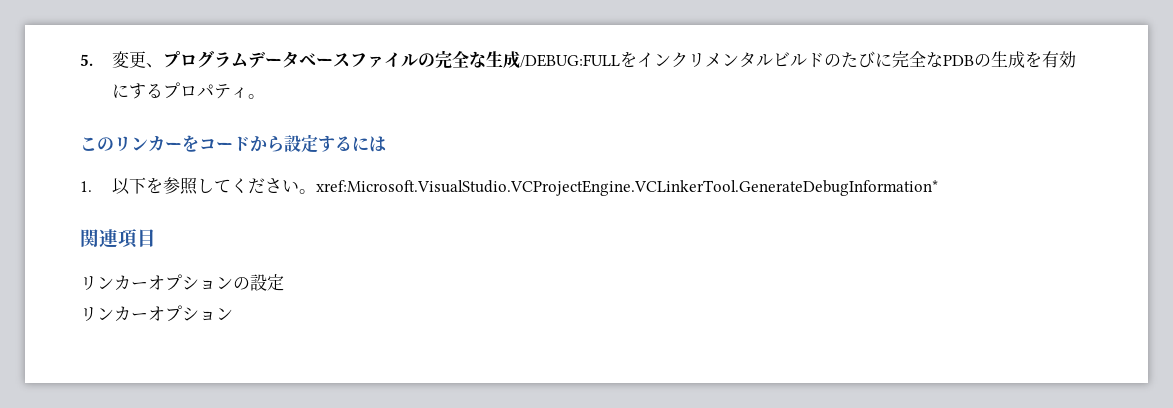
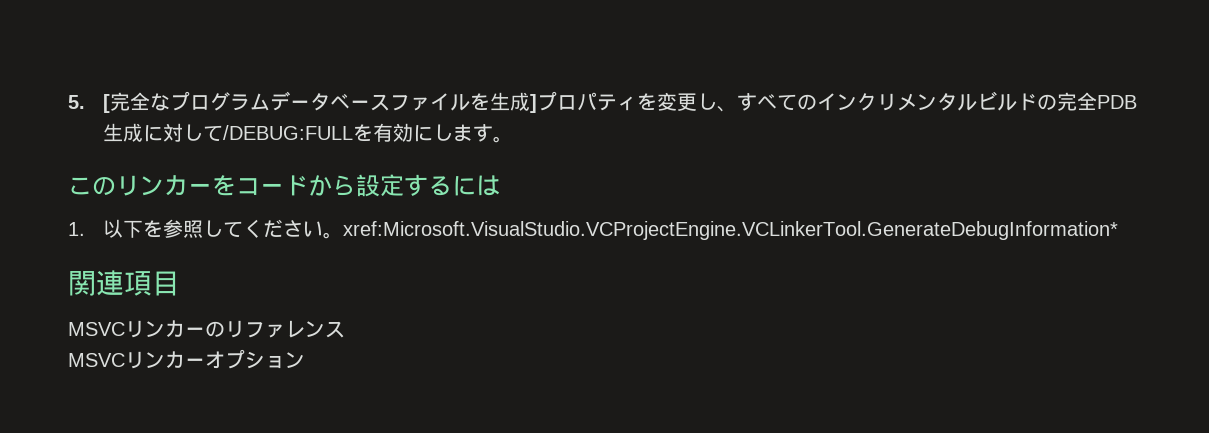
[112,51,164,68] 変更、 -> [103,92,171,113] [完全な
[418,50,638,69] の完全な生成/DEBUG:FULLを -> [470,91,818,113] を生成]プロパティを変更し、すべての
[841,51,1077,68] [112,82,249,99] たびに完全なPDBの生成を有効にするプロパティ -> [1057,92,1138,111] [103,123,494,142] 完全PDB生成に対して/DEBUG:FULLを有効にします
[80,274,284,291] [80,305,233,322] リンカーオプションの設定 // リンカーオプション -> [68,320,345,338] [68,349,305,369] MSVCリンカーのリファレンス // MSVCリンカーオプション

